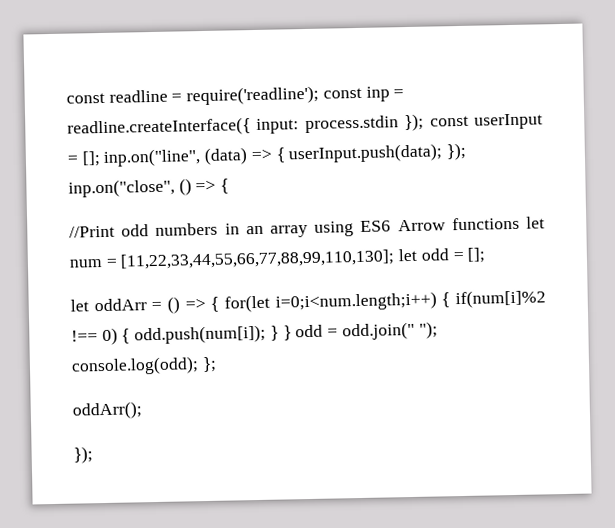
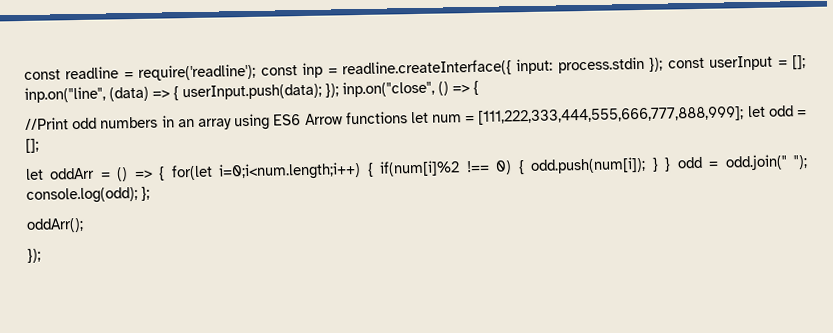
[120,249,396,270] [11,22,33,44,55,66,77,88,99,110,130]; -> [478,106,745,125] [111,222,333,444,555,666,777,888,999];

